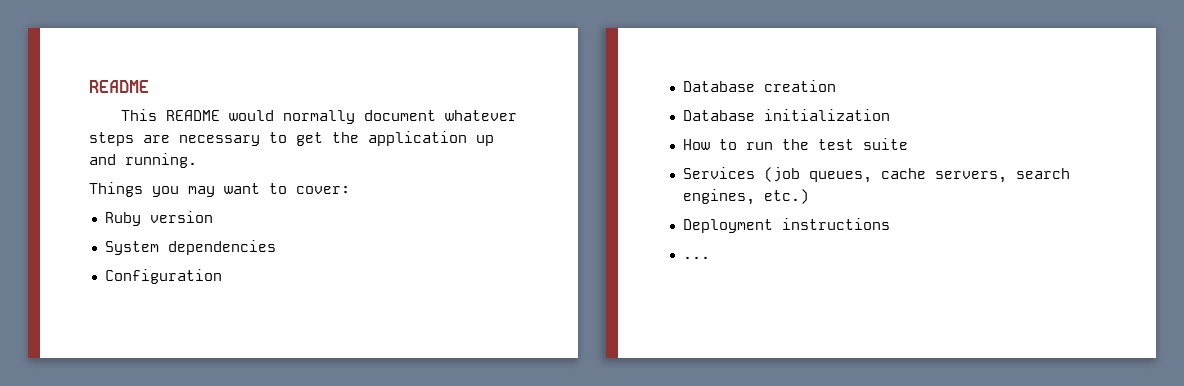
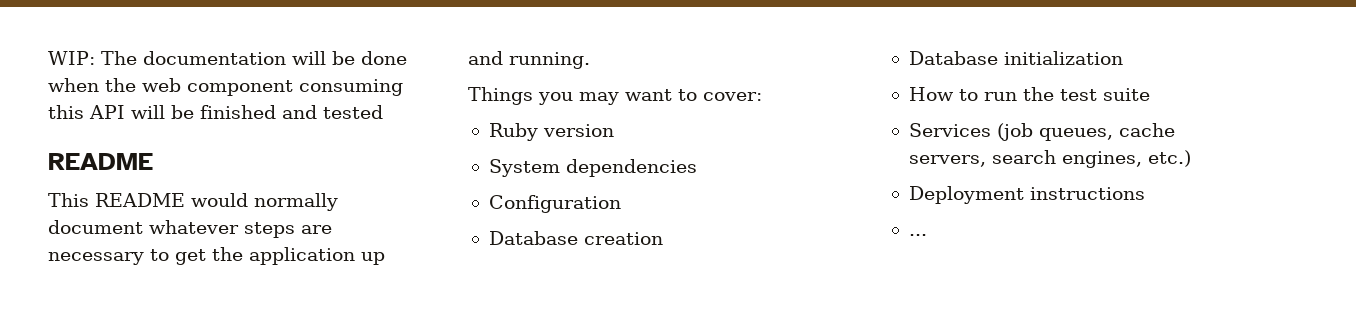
(89, 86) none -> [48,51,407,65] [48,78,403,96] [48,105,383,119] WIP: The documentation will be done when the web component consuming this API will be finished and tested //

